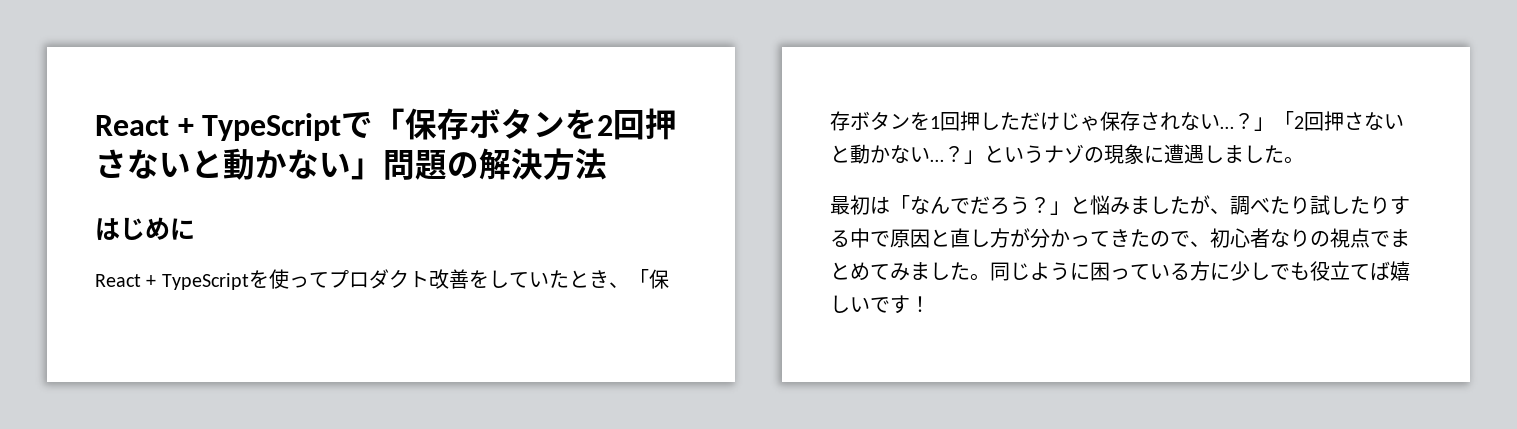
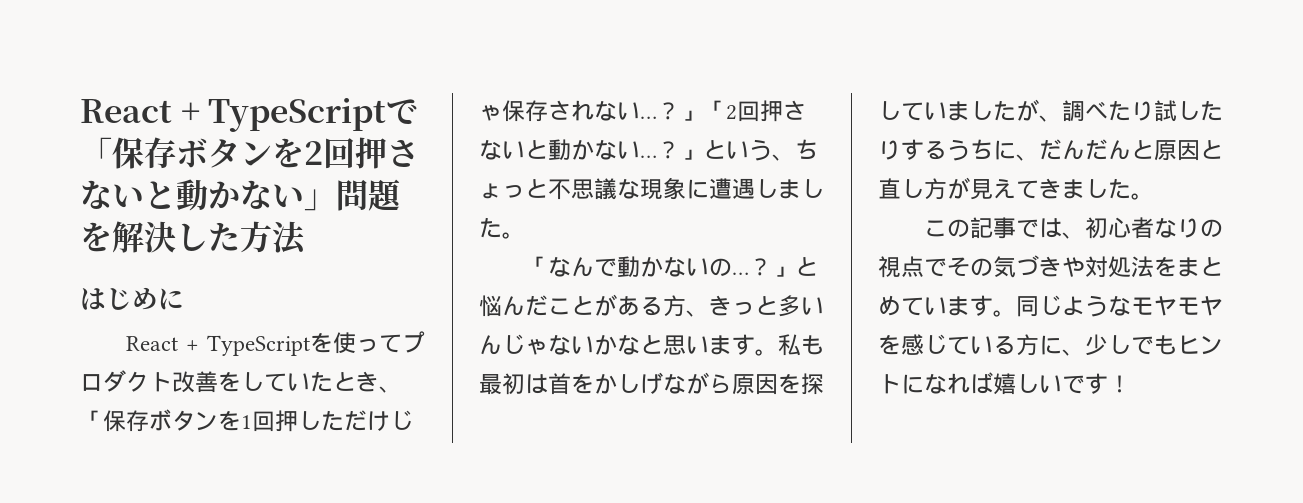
[447,148,543,180] の解決 -> [80,221,240,253] を解決した
[1044,144,1104,163] ナゾの -> [772,139,818,161] [479,178,640,200] 、ちょっと不思議な
[830,195,890,215] 最初は -> (525, 235) none
[970,195,1130,215] だろう？」と悩み -> [616,256,818,278] [479,294,824,317] [479,334,824,356] [479,372,824,395] [878,101,947,121] 動かないの…？」と悩んだことがある方、きっと多いんじゃないかなと思います。私も最初は首をかしげながら原因を探してい
[850,228,1190,248] 中で原因と直し方が分かってきたので -> [947,139,1223,161] [878,177,1154,200] [923,217,1062,239] うちに、だんだんと原因と直し方が見えてきました。 // この記事では
[1390,229,1410,247] [830,262,1130,281] まとめてみました。同じように困っ -> [947,255,1223,278] [878,295,1223,317] [878,334,947,355] その気づきや対処法をまとめています。同じようなモヤモヤを感じ
(1230, 271) none -> [1062,349,1085,356] 、
[1310,261,1370,281] 役立て -> [1177,335,1223,355] [878,373,970,394] ヒントになれ

